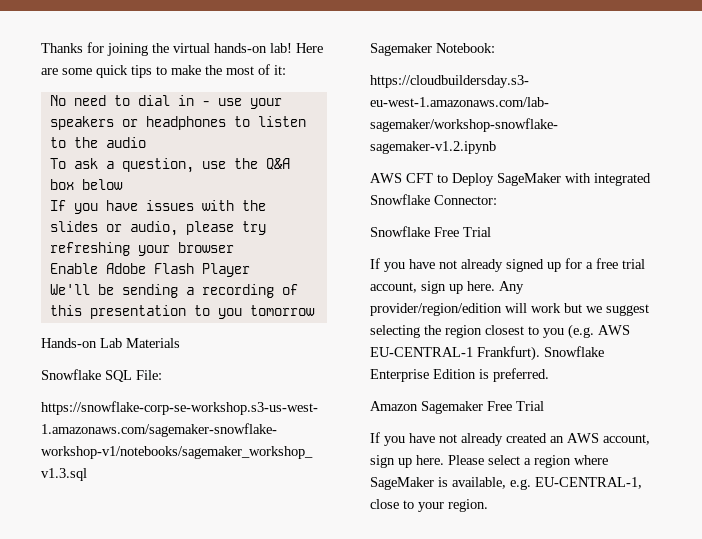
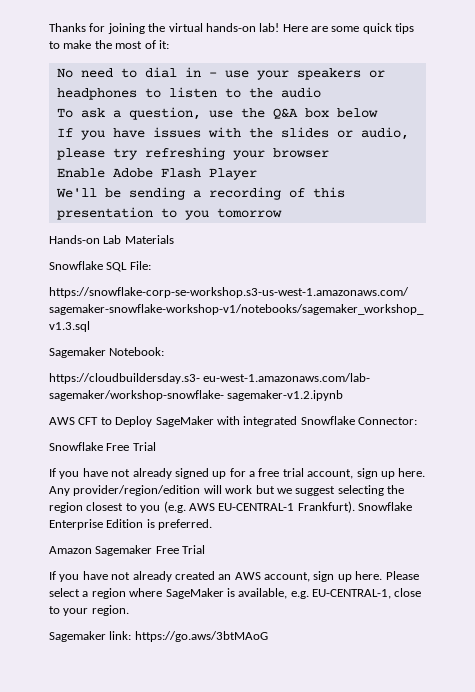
(488, 505) none -> [49,631,268,642] // Sagemaker link: https://go.aws/3btMAoG

